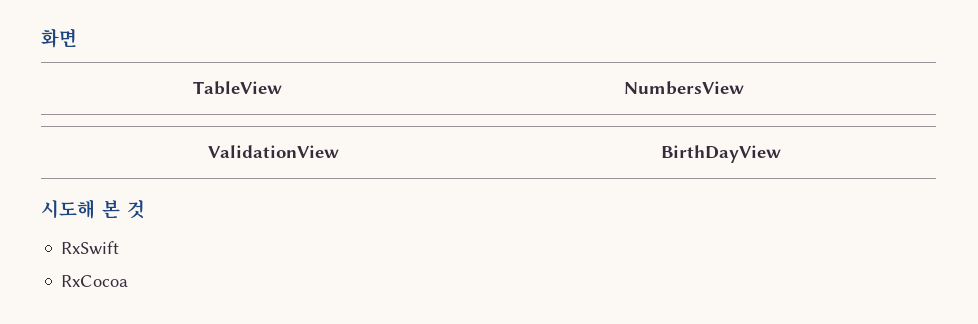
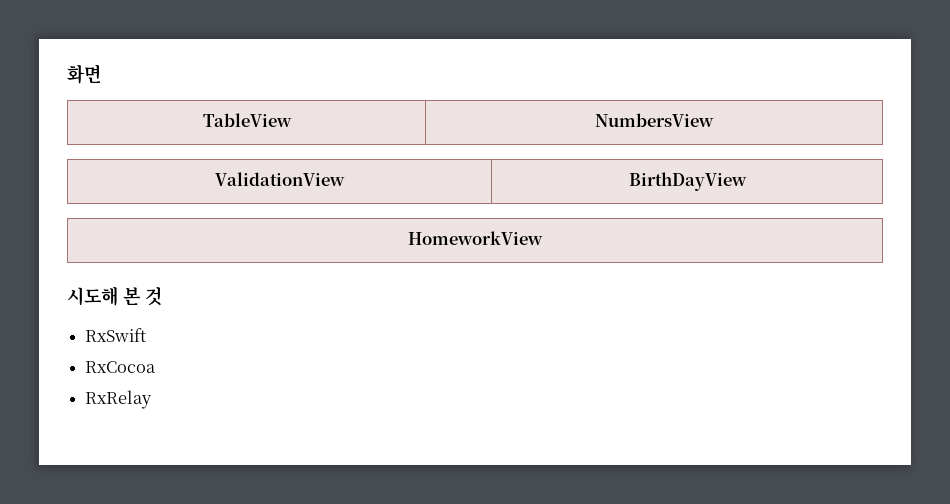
(781, 154) none -> [408,231,543,245] // HomeworkView
(129, 281) none -> [85,390,153,409] // RxRelay

